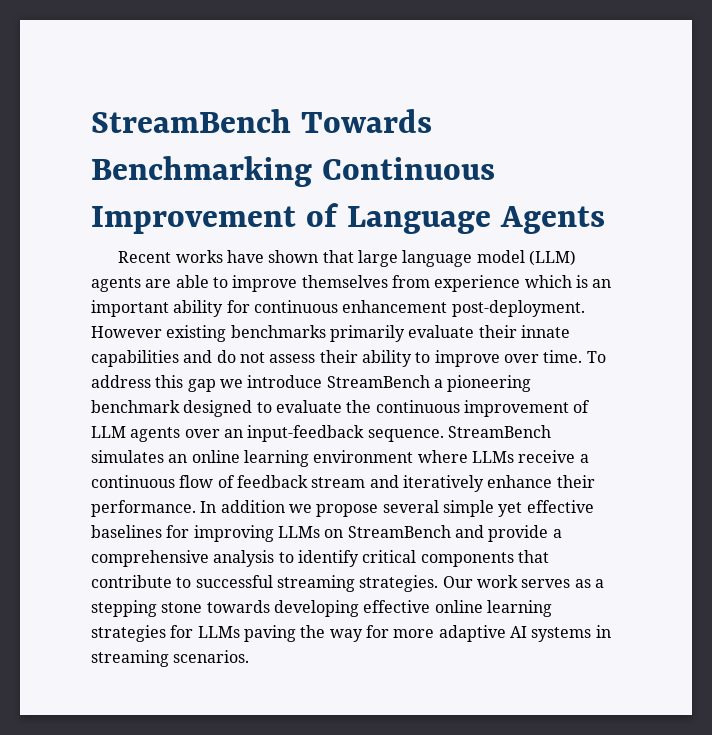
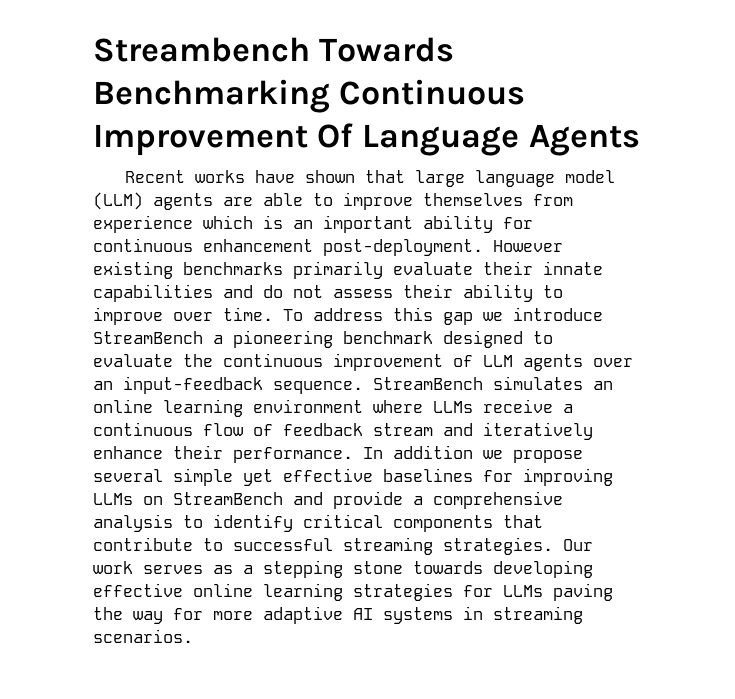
[91,109,291,133] StreamBench -> [93,37,310,62] Streambench
[305,203,339,227] of -> [317,123,354,148] Of

